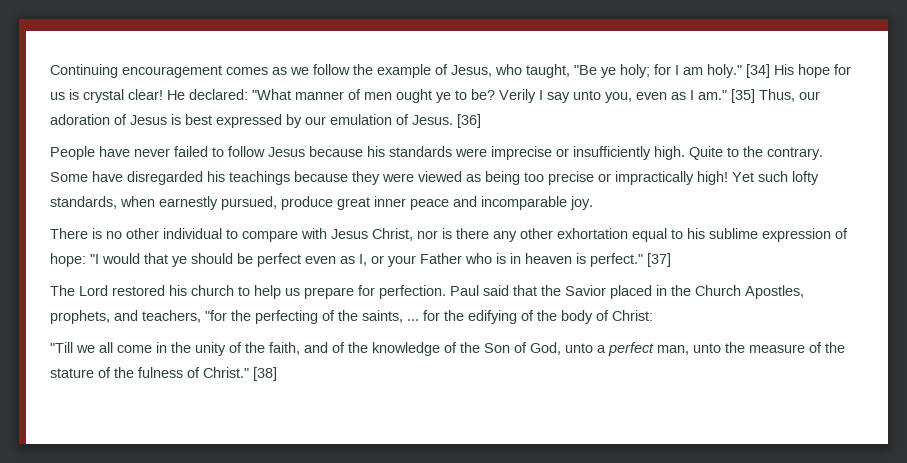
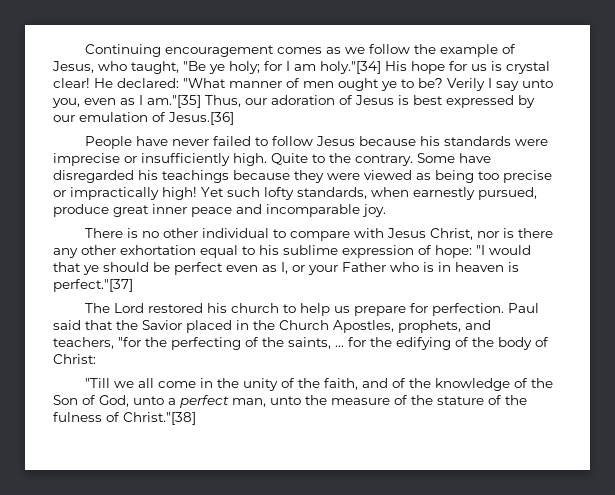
[707,64,770,78] holy." [34] -> [320,61,381,74] holy."[34]
[698,89,755,103] am." [35] -> [147,95,201,108] am."[35]
[412,114,481,128] Jesus. [36] -> [168,112,234,125] Jesus.[36]
[590,253,671,267] perfect." [37] -> [53,279,133,292] perfect."[37]
[203,367,277,381] Christ." [38] -> [123,412,196,425] Christ."[38]

